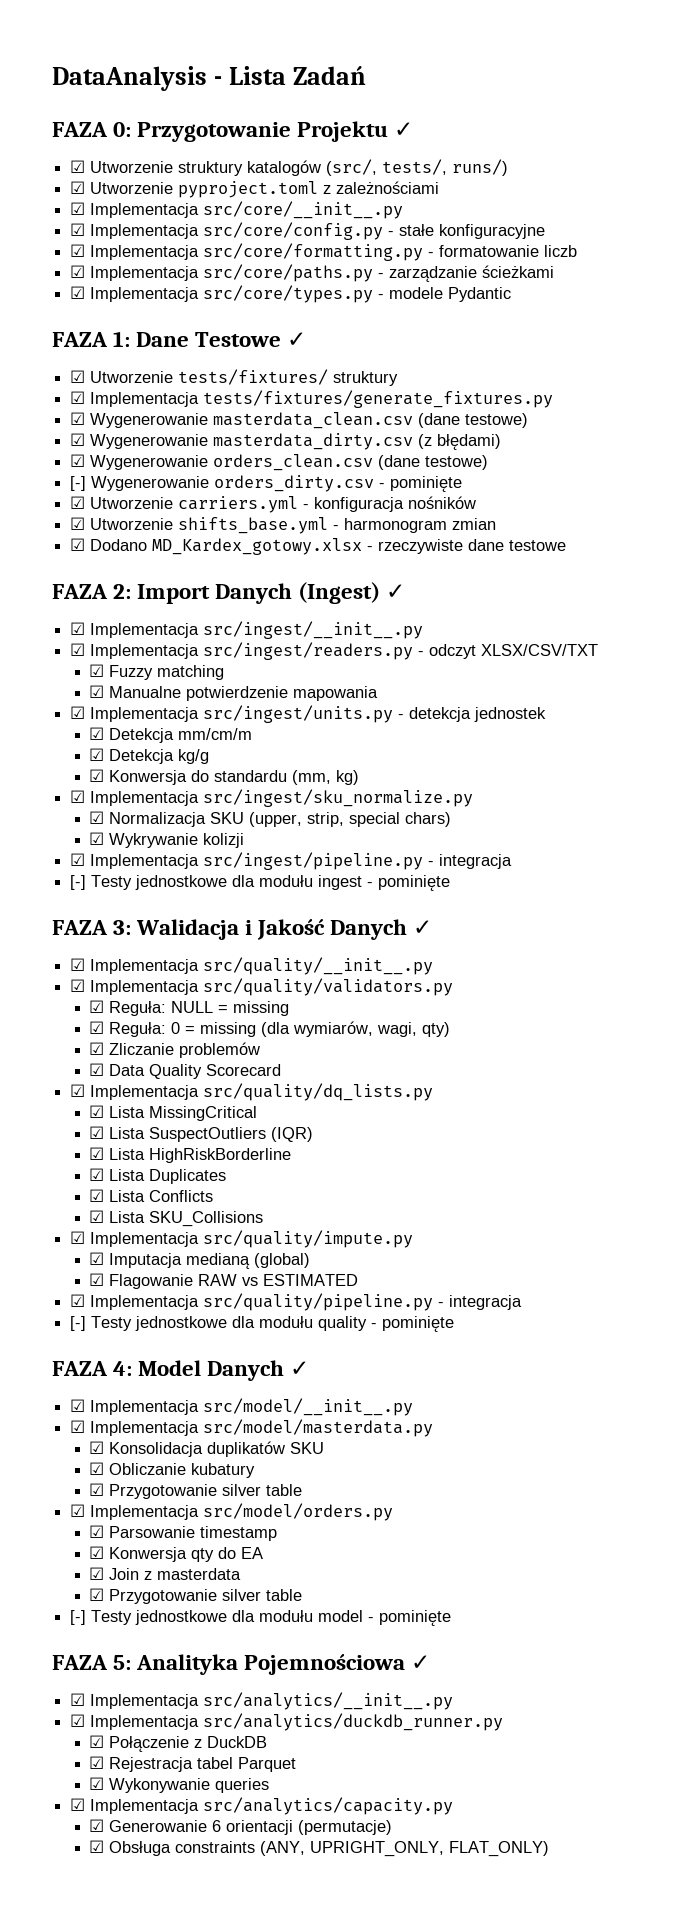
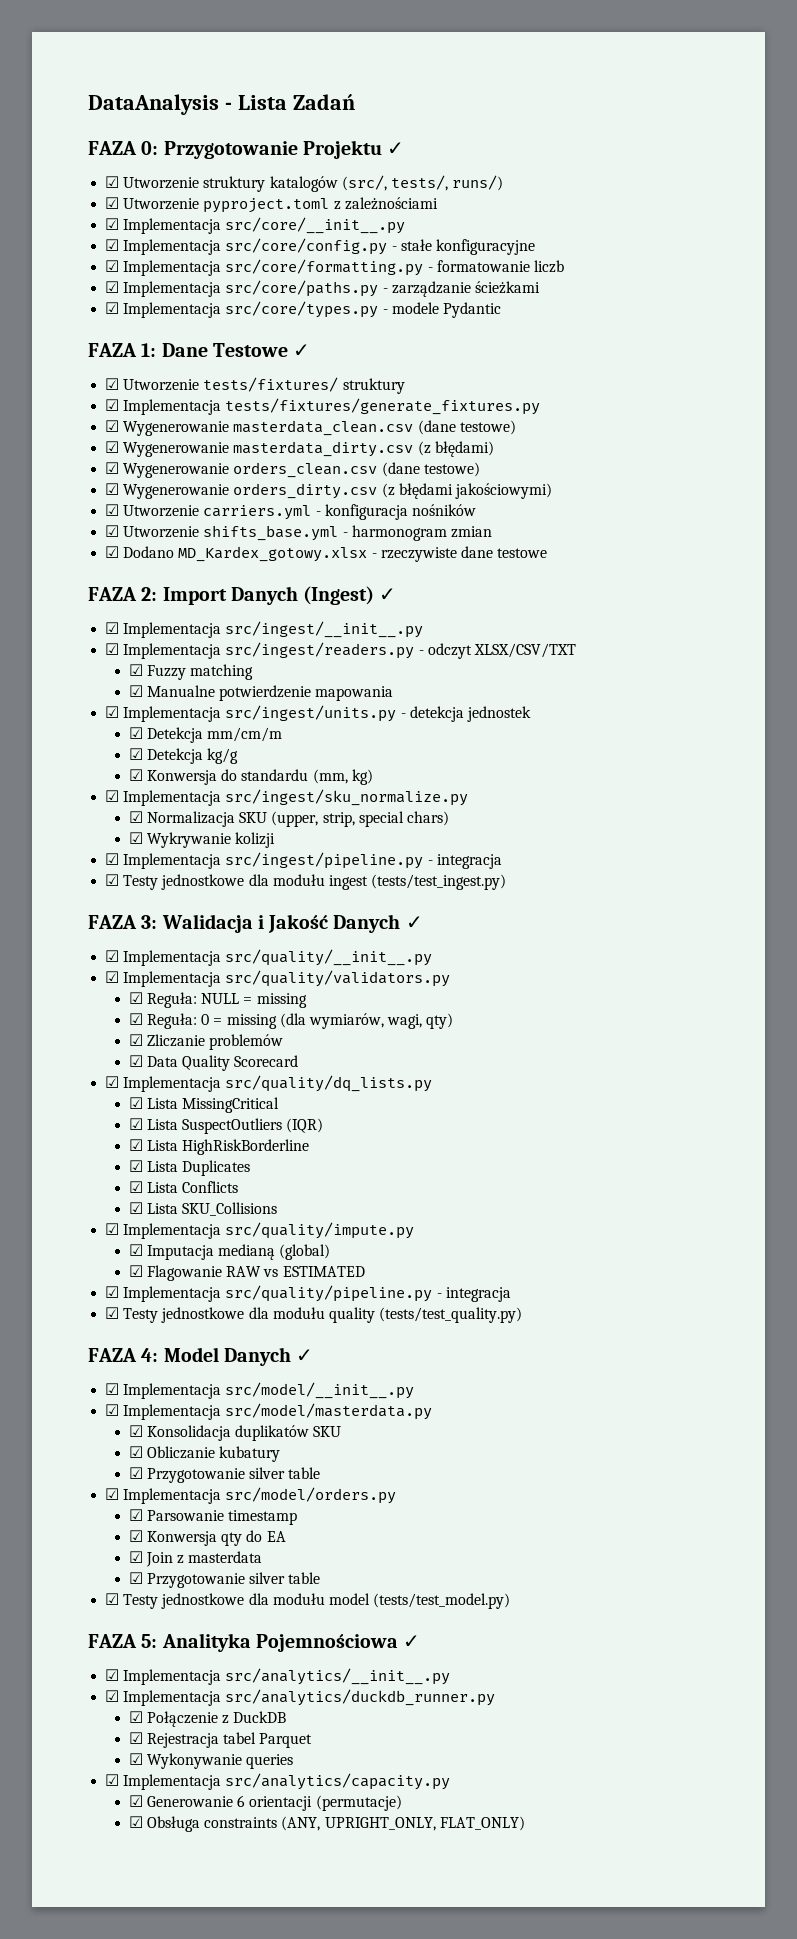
[70,476,87,491] [-] -> [105,483,120,495] ☑
[379,476,463,492] - pominięte -> [381,483,552,499] (z błędami jakościowymi)
[70,875,87,890] [-] -> [105,874,120,886] ☑
[367,875,451,891] - pominięte -> [371,874,507,890] (tests/test_ingest.py)
[70,1316,87,1331] [-] -> [105,1307,120,1319] ☑
[371,1316,455,1332] - pominięte -> [379,1307,523,1323] (tests/test_quality.py)
[70,1610,87,1625] [-] -> [105,1593,120,1605] ☑
[368,1610,452,1626] - pominięte -> [373,1593,511,1609] (tests/test_model.py)

